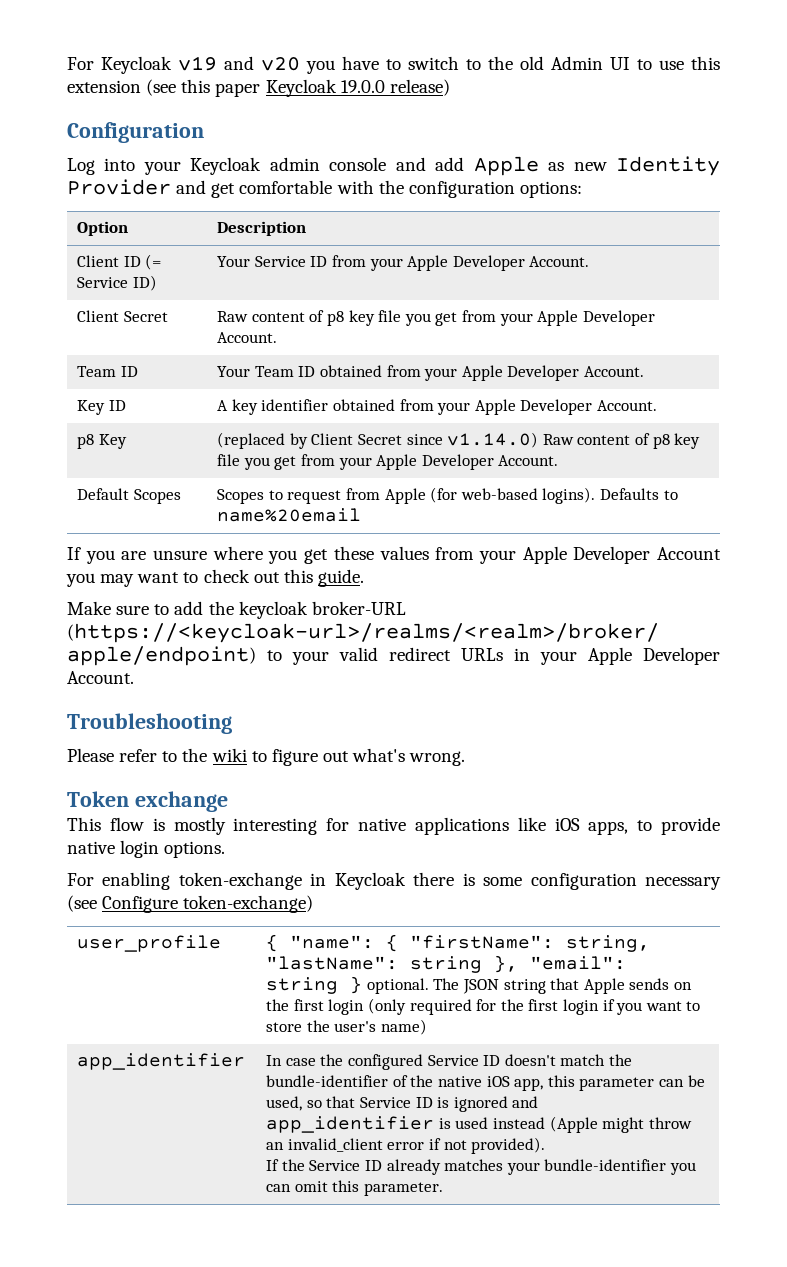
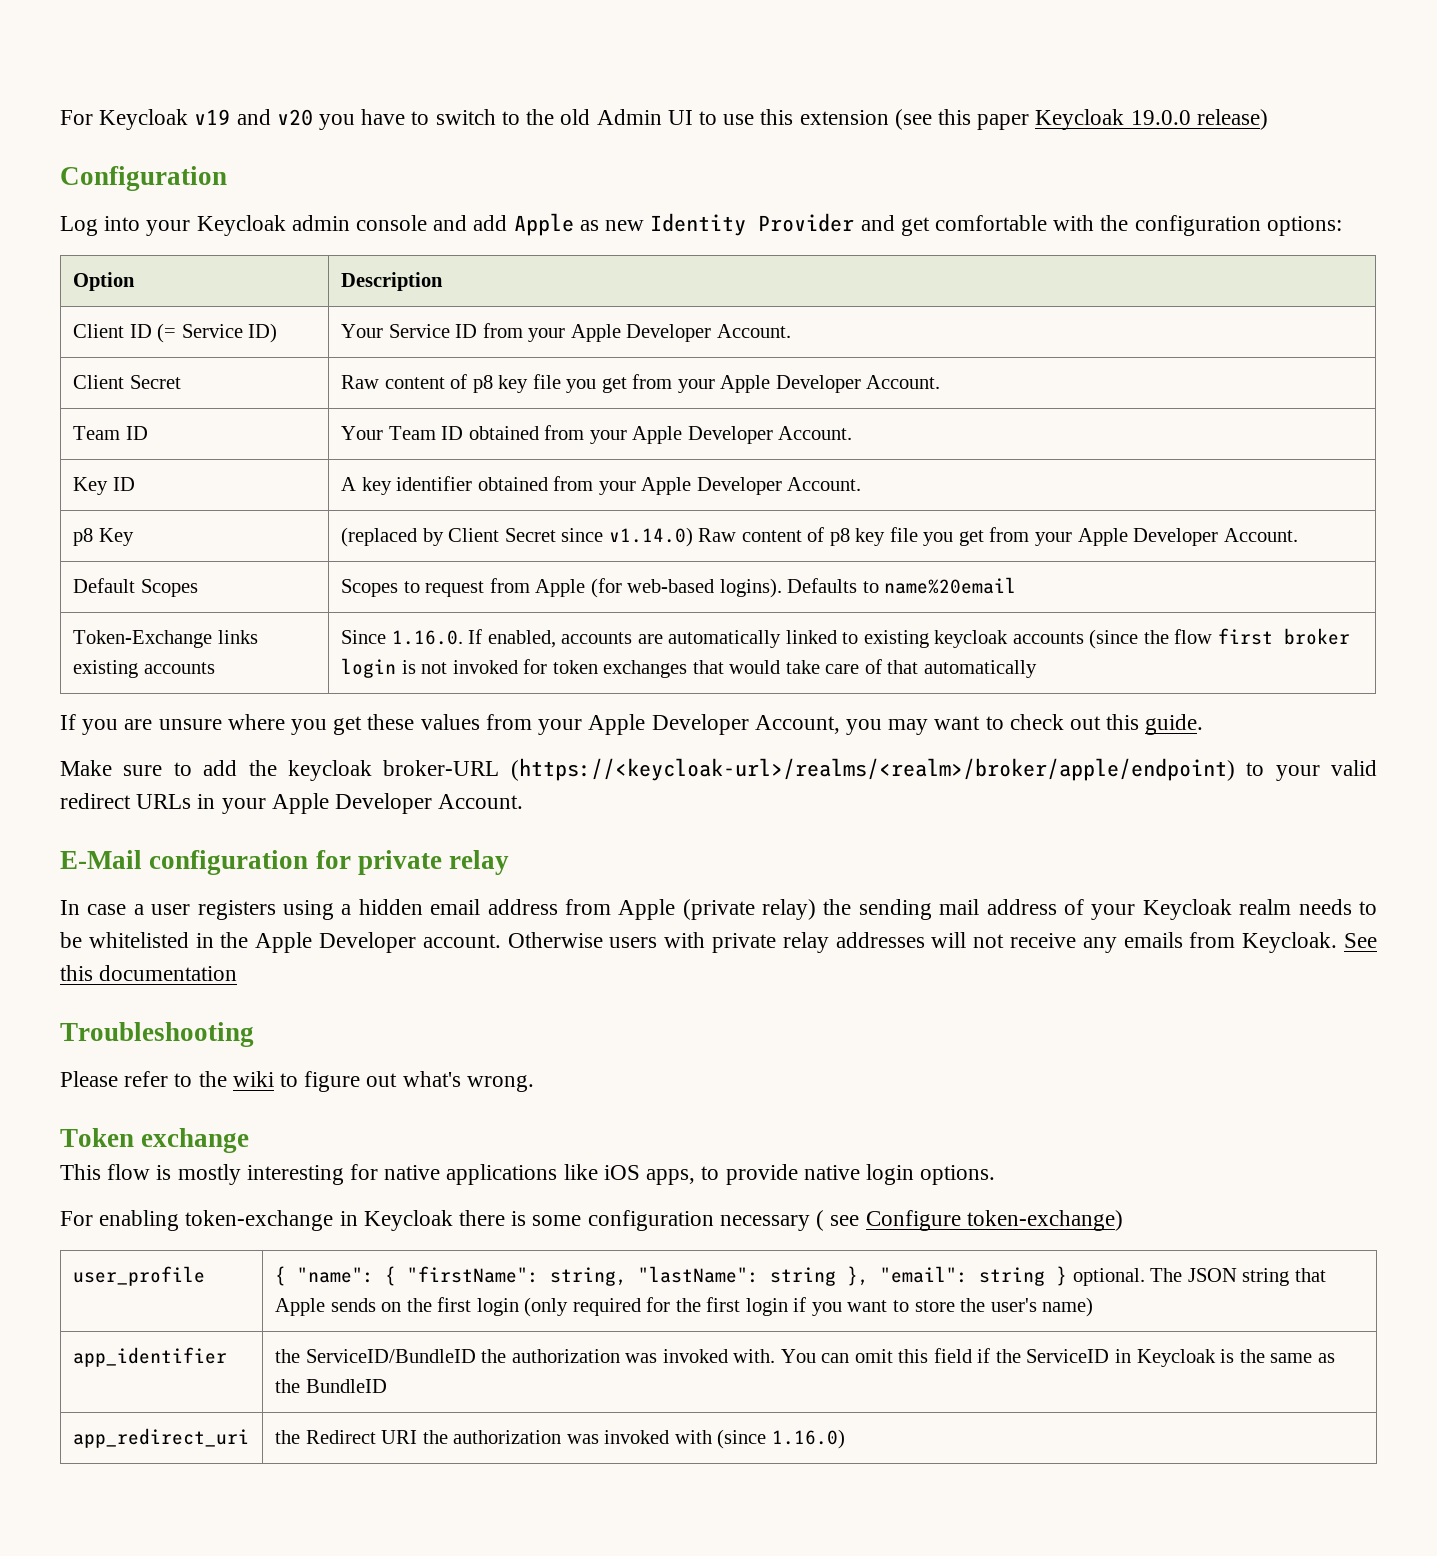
(362, 515) none -> [72,630,258,648] [72,660,215,678] [340,628,1351,649] [340,658,1037,678] // Token-Exchange links existing accounts | Since 1.16.0. If enabled, accounts are automatically linked to existing keycloak accounts (since the flow first broker login is not invoked for token exchanges that would take care of that automatically
[656,547,721,560] Account -> [754,715,840,734] Account,
(134, 677) none -> [60,850,510,875] [60,899,1377,920] [60,932,1377,953] [60,965,238,981] // E-Mail configuration for private relay // In case a user registers using a hidden email address from Apple (private relay) the sending mail address of your Keycloak realm needs to be whitelisted in the Apple Developer account. Otherwise users with private relay addresses will not receive any emails from Keycloak. See this documentation
[67,895,97,912] (see -> [816,1210,860,1231] ( see
[266,1054,632,1070] [266,1075,705,1091] [266,1096,539,1112] [266,1116,692,1133] [266,1137,546,1154] [266,1159,696,1175] [266,1180,443,1196] In case the configured Service ID doesn't match the bundle-identifier of the native iOS app, this parameter can be used, so that Service ID is ignored and app_identifier is used instead (Apple might throw an invalid_client error if not provided). // If the Service ID already matches your bundle-identifier you can omit this parameter. -> [274,1348,1335,1367] [274,1379,387,1393] [72,1428,249,1448] [274,1429,845,1449] the ServiceID/BundleID the authorization was invoked with. You can omit this field if the ServiceID in Keycloak is the same as the BundleID // app_redirect_uri | the Redirect URI the authorization was invoked with (since 1.16.0)

